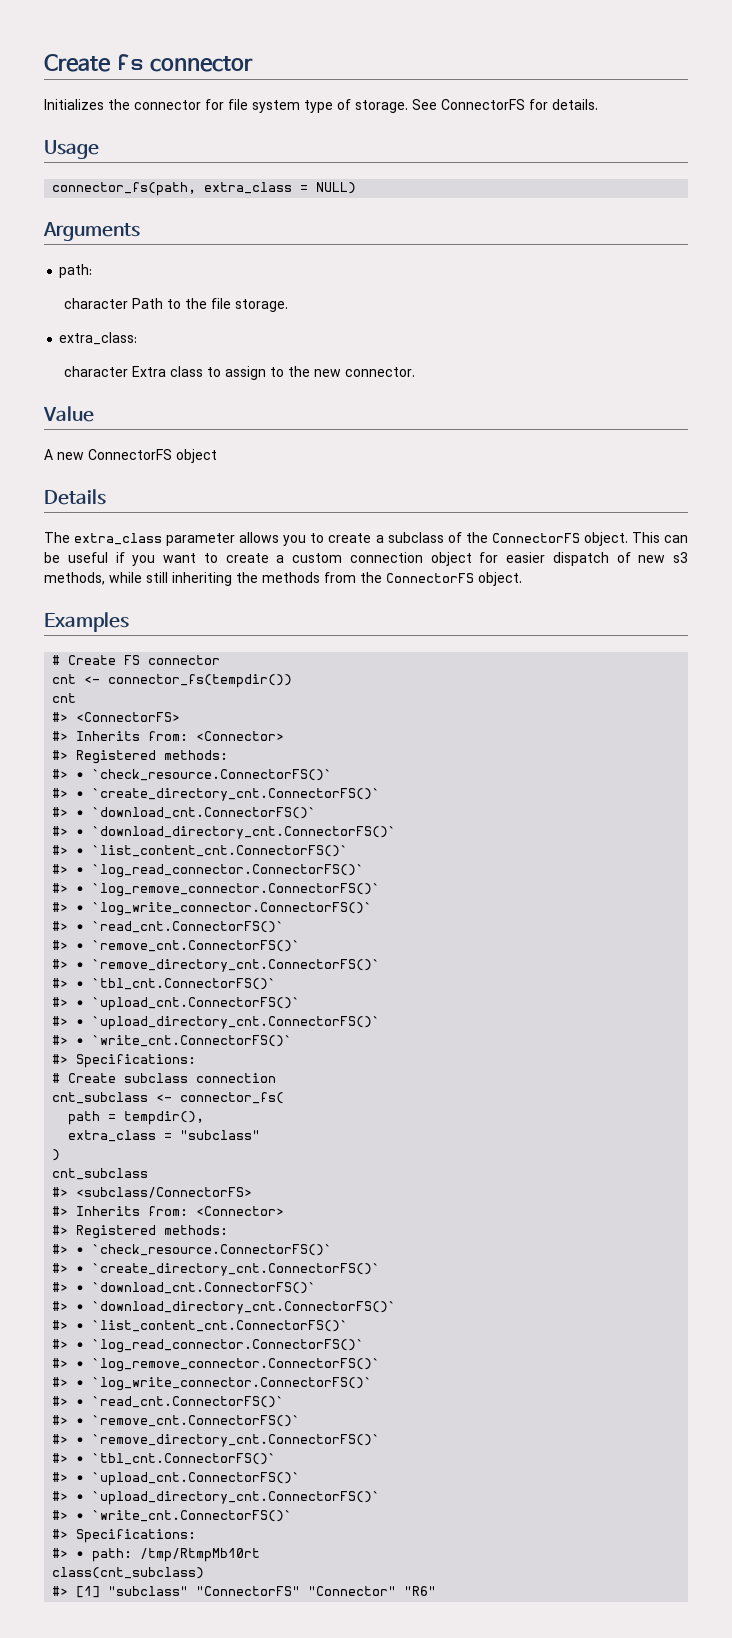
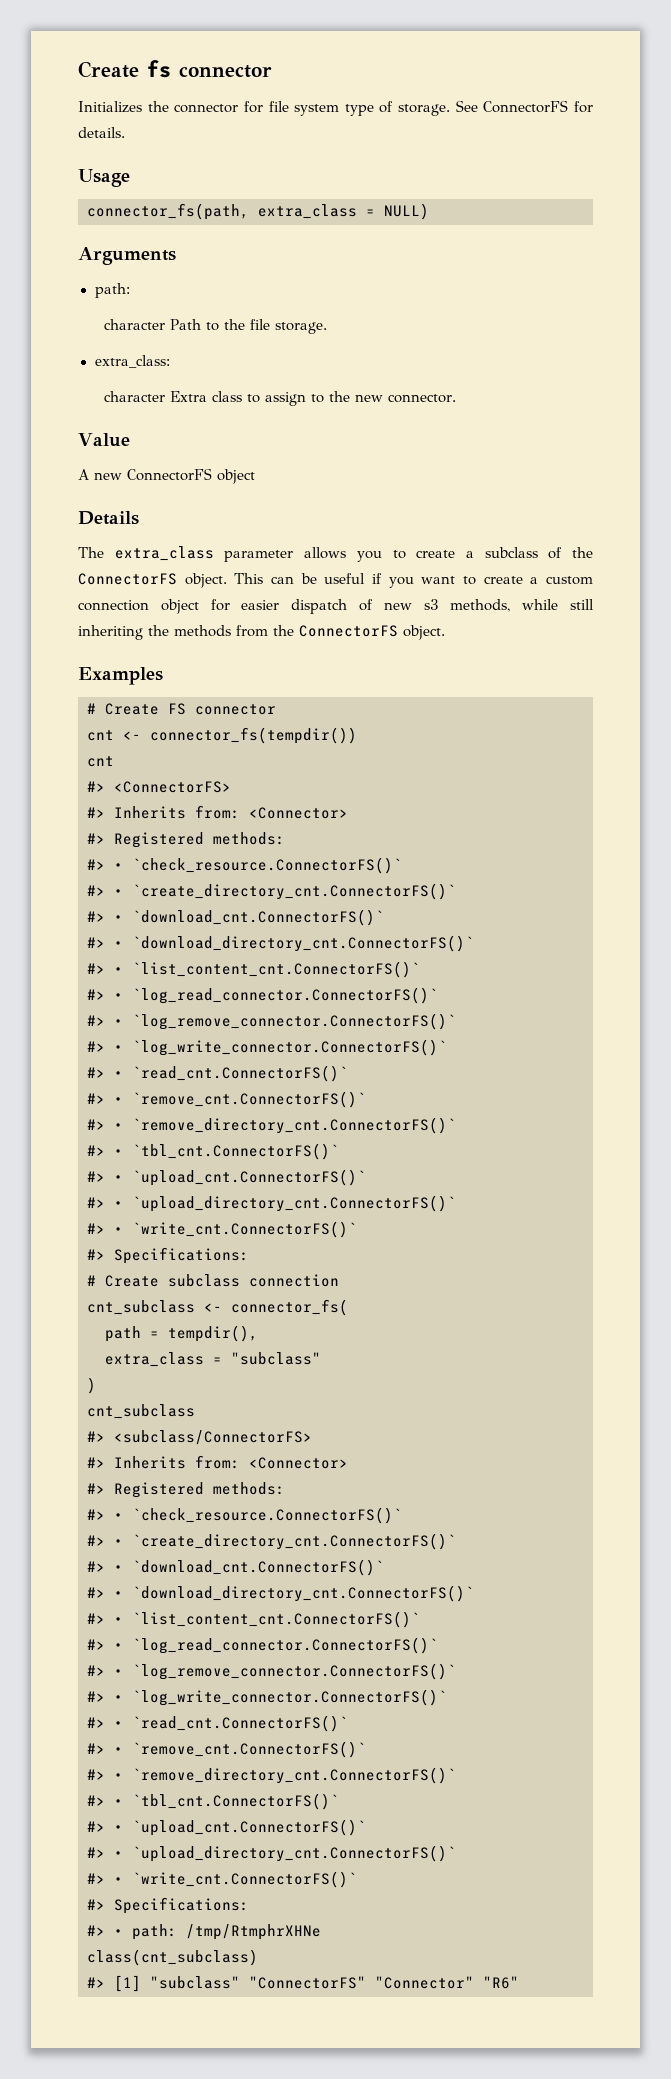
[140,1548,261,1562] /tmp/RtmpMb10rt -> [186,1924,321,1940] /tmp/RtmphrXHNe

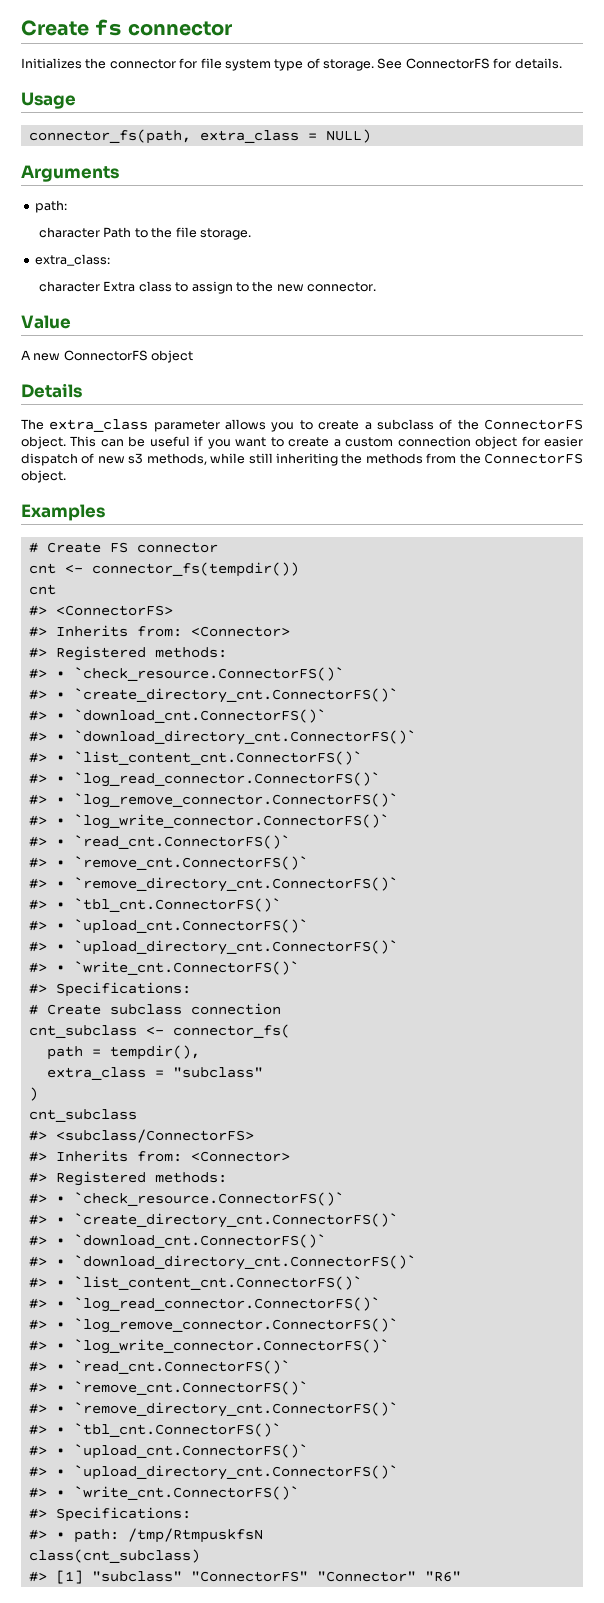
[186,1924,321,1940] /tmp/RtmphrXHNe -> [127,1528,263,1543] /tmp/RtmpuskfsN

